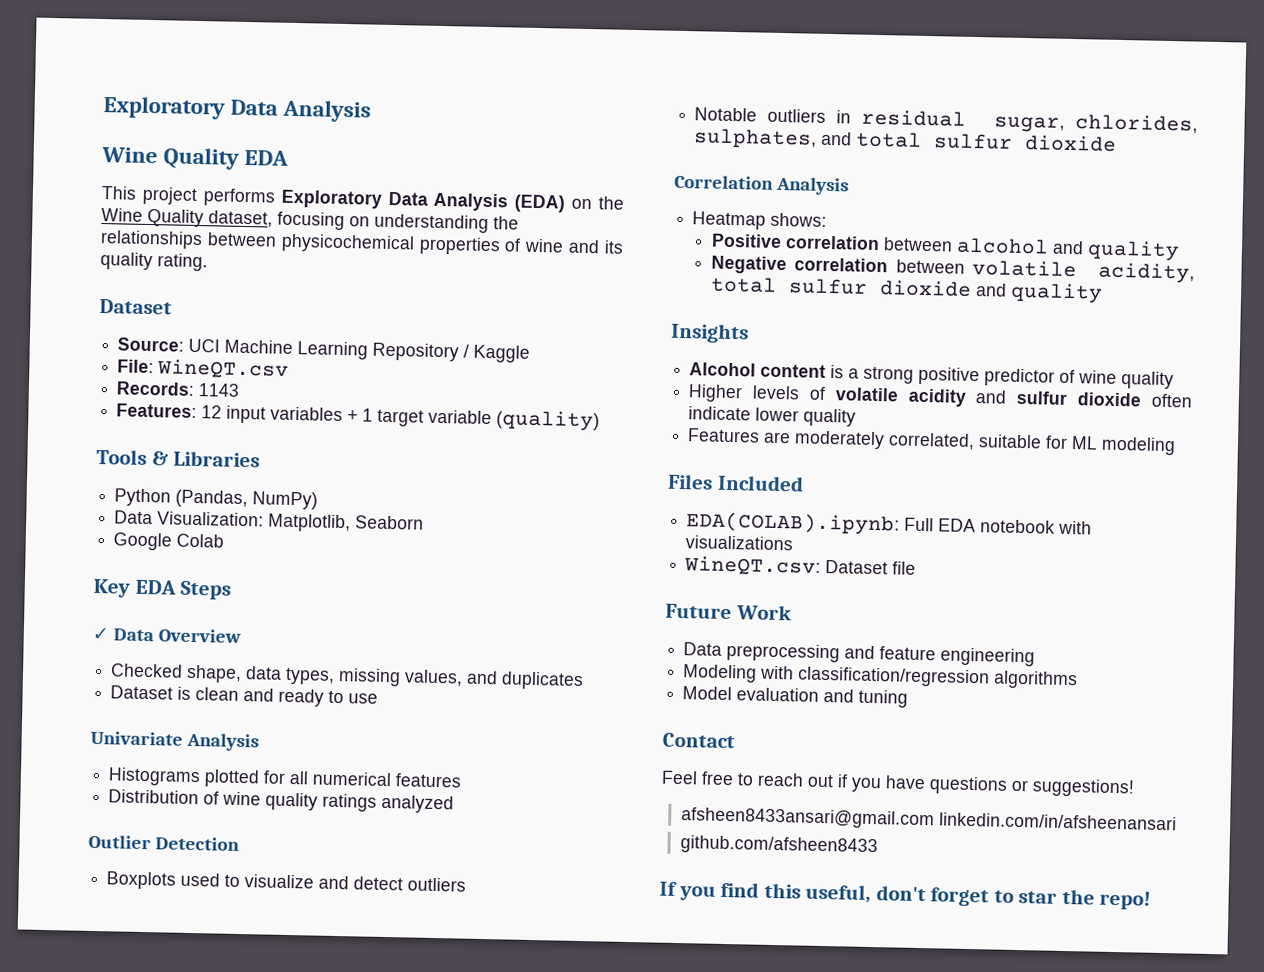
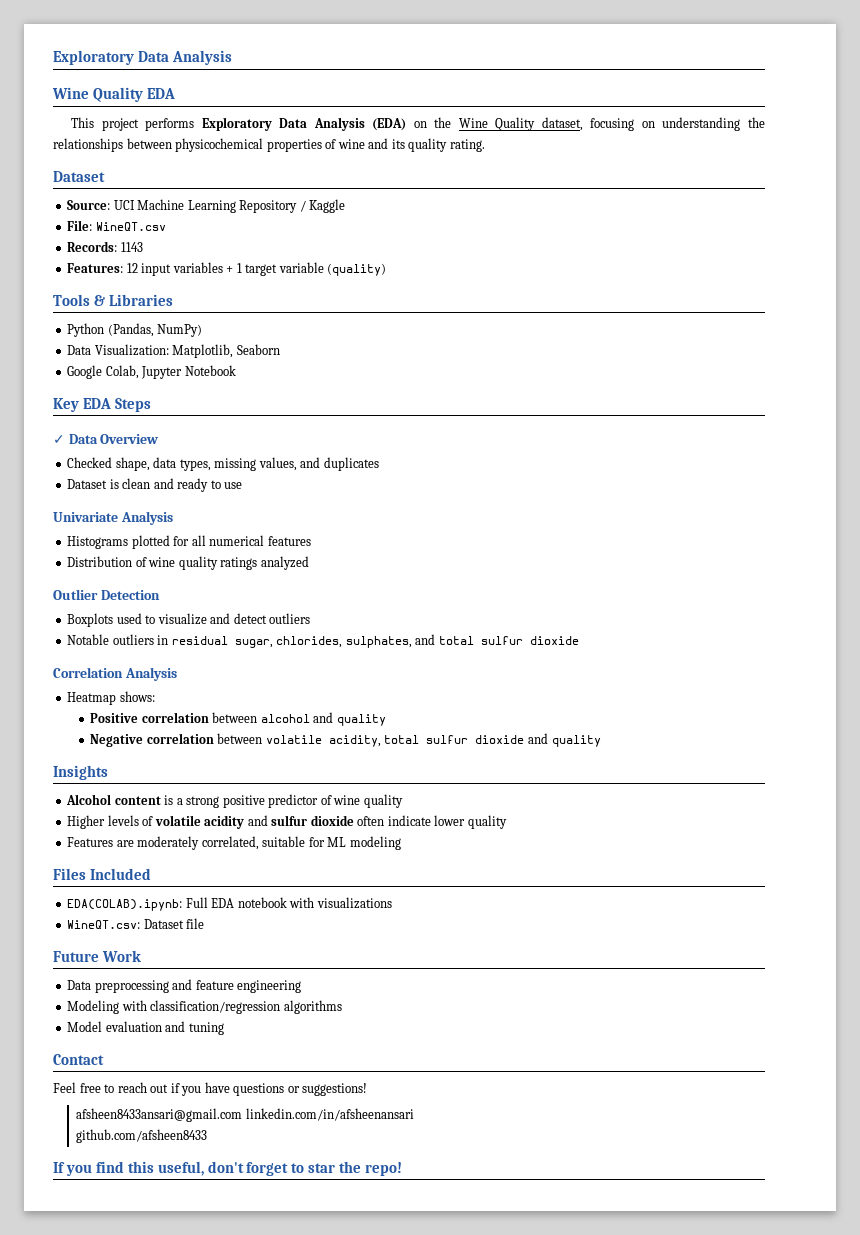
[176,533,225,548] Colab -> [105,365,236,379] Colab, Jupyter Notebook

